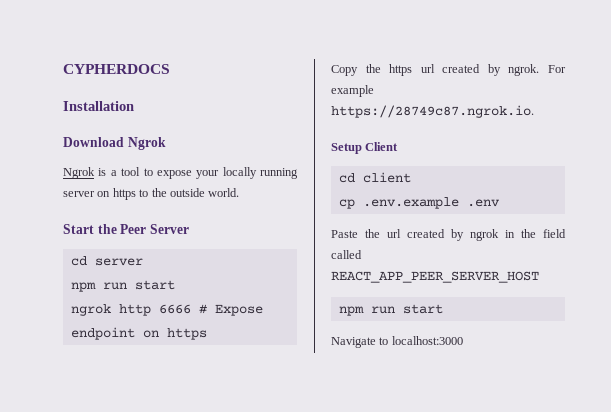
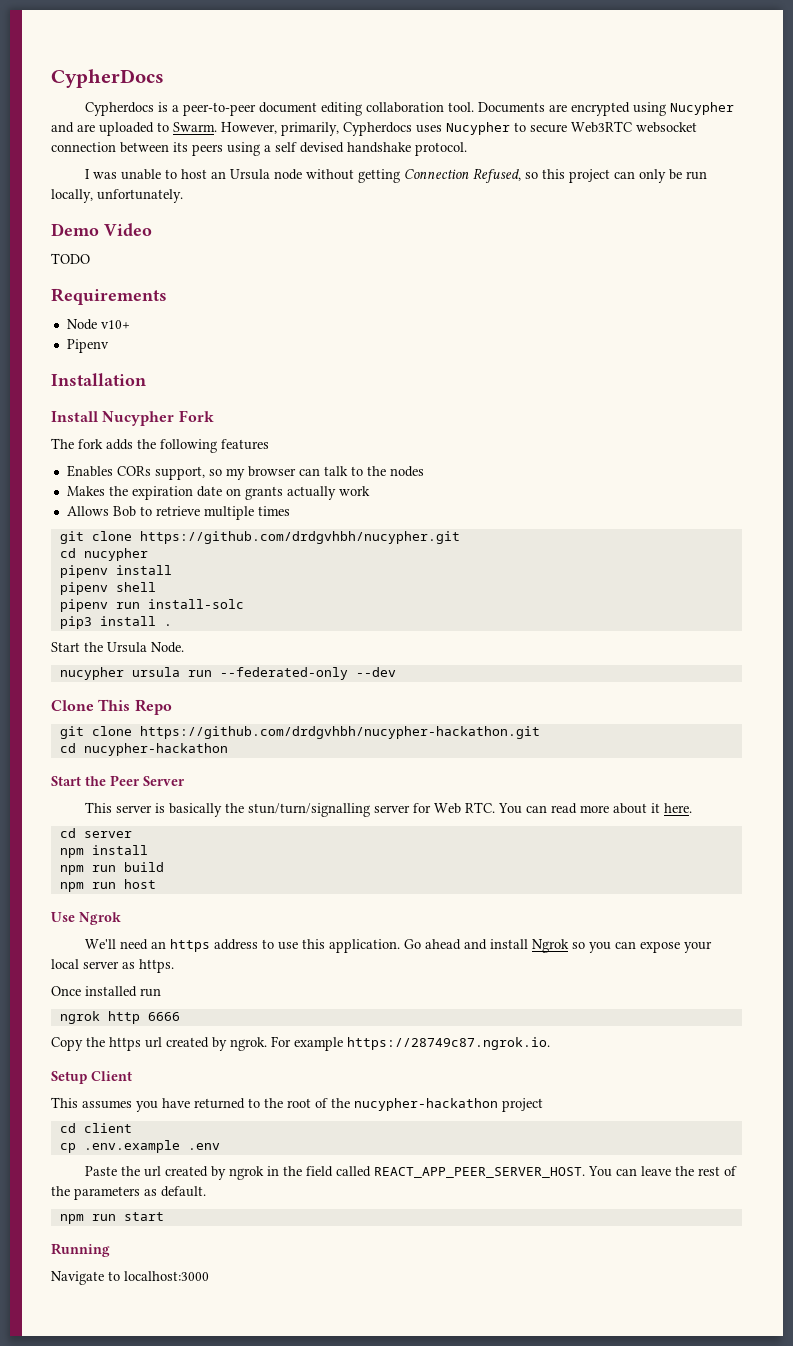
[63,64,170,74] [63,101,134,111] [63,137,166,150] [63,167,298,179] [63,188,240,200] [63,224,189,234] CYPHERDOCS // Installation // Download Ngrok // Ngrok is a tool to expose your locally running server on https to the outside world. // Start the Peer Server -> [51,69,164,88] [84,102,734,116] [51,121,697,136] [51,142,467,156] [84,168,707,183] [51,189,183,203] [51,223,152,236] [51,253,90,264] [51,288,167,305] [66,319,130,330] [66,339,109,353] [51,373,146,386] [51,410,214,426] [51,438,269,453] [66,465,424,480] [66,486,370,500] [66,506,290,520] [59,531,460,544] [59,548,148,561] [59,565,172,578] [59,582,156,595] [59,599,244,612] [59,616,172,629] [51,642,184,653] [59,667,396,680] [51,699,172,715] [59,726,540,739] [59,743,228,756] [51,775,185,786] [84,802,692,817] CypherDocs // Cypherdocs is a peer-to-peer document editing collaboration tool. Documents are encrypted using Nucypher and are uploaded to Swarm. However, primarily, Cypherdocs uses Nucypher to secure Web3RTC websocket connection between its peers using a self devised handshake protocol. // I was unable to host an Ursula node without getting Connection Refused, so this project can only be run locally, unfortunately. // Demo Video // TODO // Requirements // Node v10+ // Pipenv // Installation // Install Nucypher Fork // The fork adds the following features // Enables CORs support, so my browser can talk to the nodes // Makes the expiration date on grants actually work // Allows Bob to retrieve multiple times // git clone https://github.com/drdgvhbh/nucypher.git // cd nucypher // pipenv install // pipenv shell // pipenv run install-solc // pip3 install . // Start the Ursula Node. // nucypher ursula run --federated-only --dev // Clone This Repo // git clone https://github.com/drdgvhbh/nucypher-hackathon.git // cd nucypher-hackathon // Start the Peer Server // This server is basically the stun/turn/signalling server for Web RTC. You can read more about it here.
[70,280,175,292] [70,304,263,316] [70,327,207,340] // npm run start // ngrok http 6666 # Expose endpoint on https -> [59,845,148,858] [59,862,164,875] [59,879,156,892] [51,912,121,925] [84,939,712,953] [51,959,174,973] [51,986,161,997] [59,1011,180,1024] // npm install // npm run build // npm run host // Use Ngrok // We'll need an https address to use this application. Go ahead and install Ngrok so you can expose your local server as https. // Once installed run // ngrok http 6666
(399, 146) none -> [51,1097,543,1112] // This assumes you have returned to the root of the nucypher-hackathon project
[331,271,539,283] [338,304,443,316] REACT_APP_PEER_SERVER_HOST // npm run start -> [373,1166,737,1178] [51,1186,206,1200] [59,1212,164,1224] [51,1243,110,1257] REACT_APP_PEER_SERVER_HOST. You can leave the rest of the parameters as default. // npm run start // Running

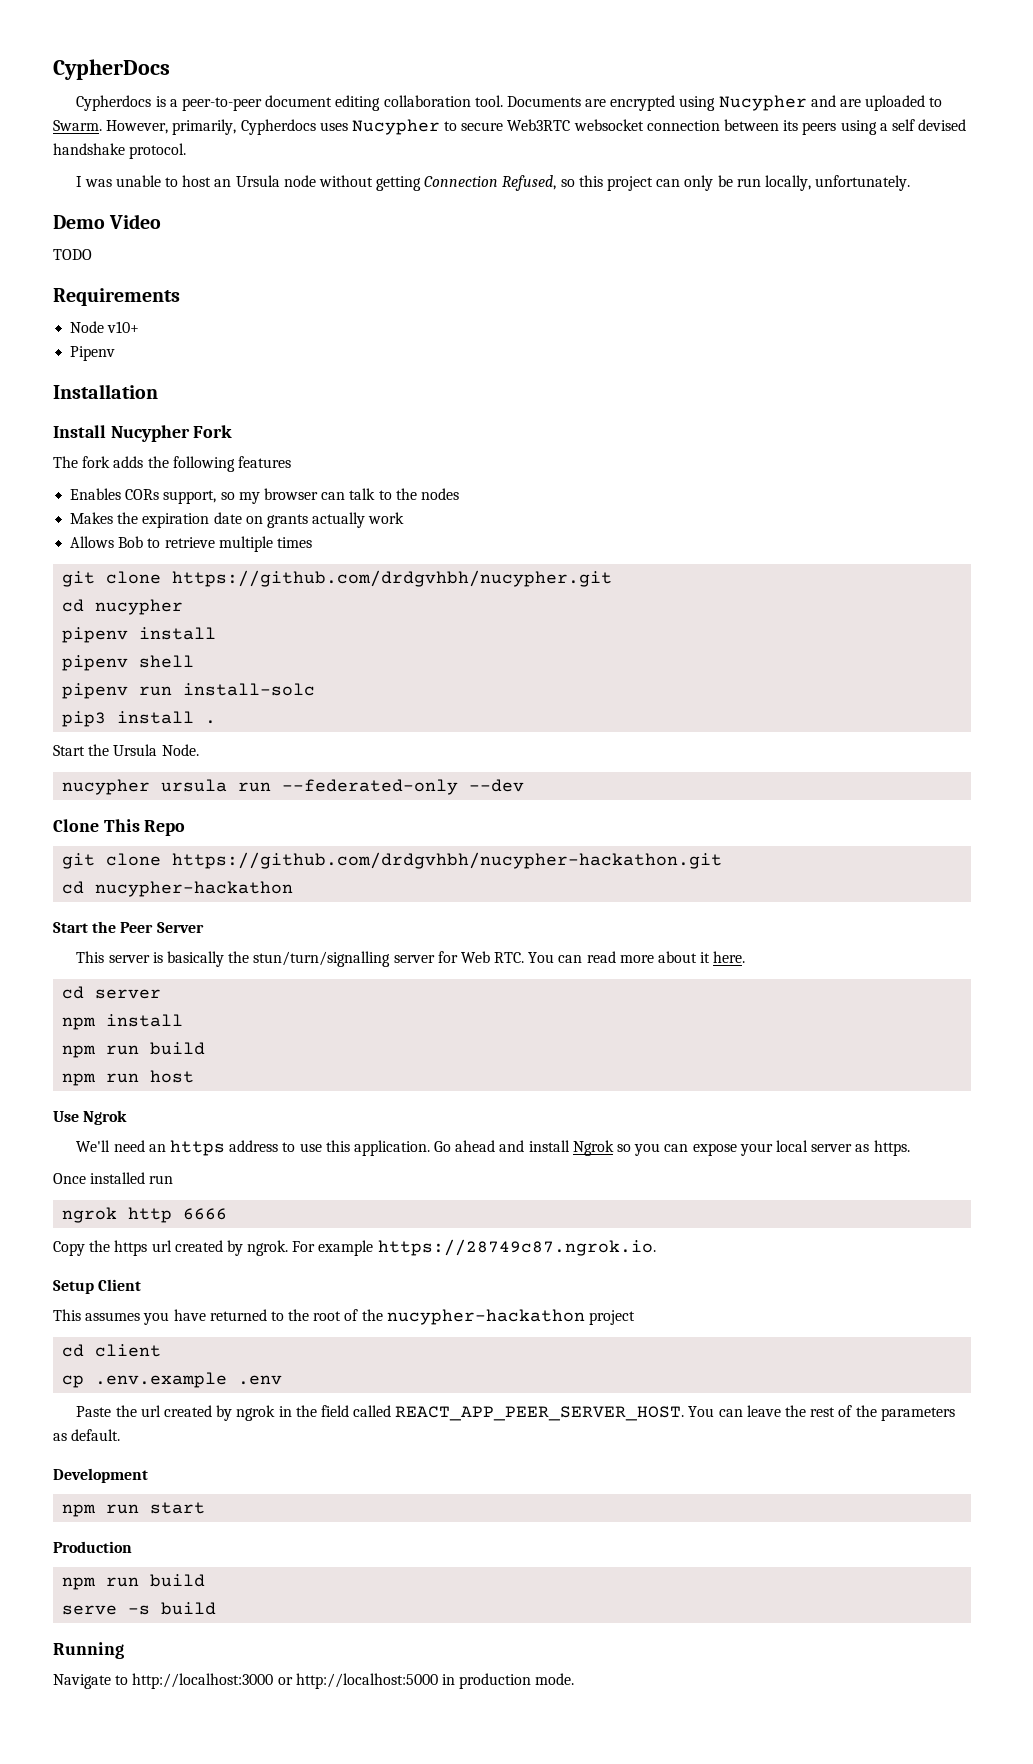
(206, 1191) none -> [53,1468,148,1483] // Development
[51,1243,110,1257] [51,1271,209,1285] Running // Navigate to localhost:3000 -> [53,1541,132,1553] [62,1574,206,1590] [62,1602,217,1615] [53,1642,124,1659] [53,1673,575,1689] Production // npm run build // serve -s build // Running // Navigate to http://localhost:3000 or http://localhost:5000 in production mode.

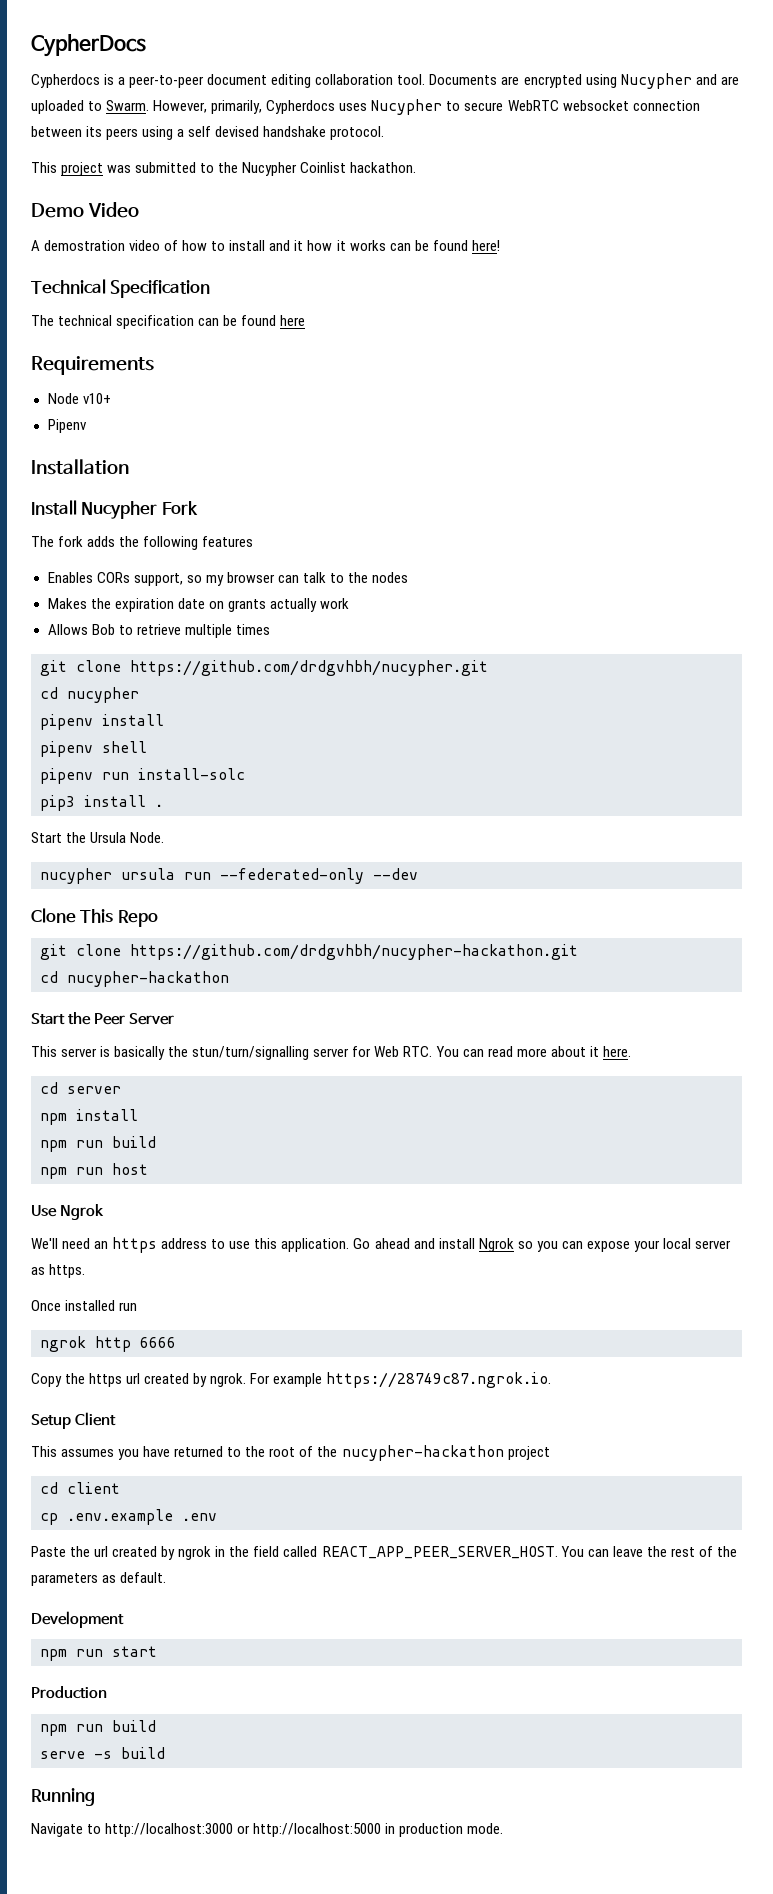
[507,119,571,131] Web3RTC -> [507,100,559,111] WebRTC
[76,175,911,191] [53,214,162,229] [53,249,92,260] I was unable to host an Ursula node without getting Connection Refused, so this project can only be run locally, unfortunately. // Demo Video // TODO -> [31,162,417,176] [31,202,139,218] [31,240,500,251] [31,279,211,298] [31,315,306,329] This project was submitted to the Nucypher Coinlist hackathon. // Demo Video // A demostration video of how to install and it how it works can be found here! // Technical Specification // The technical specification can be found here

